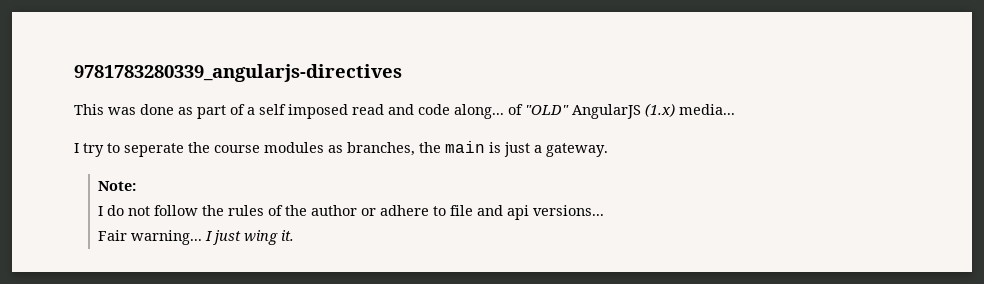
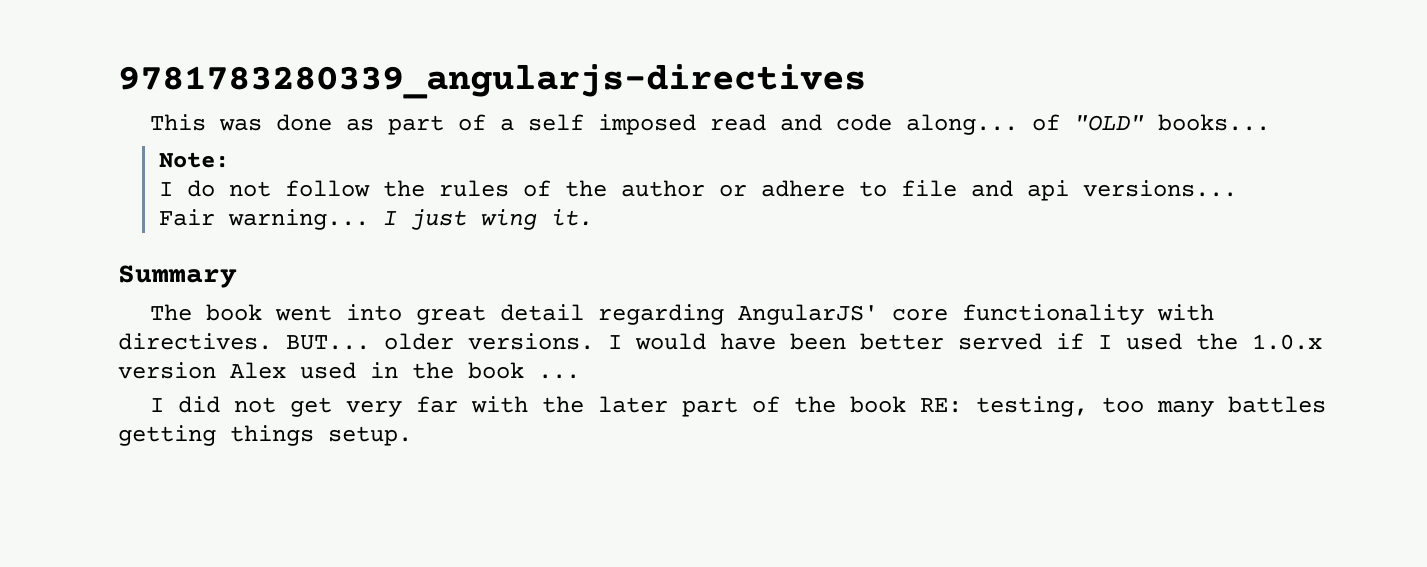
[572,103,735,119] [74,141,608,157] AngularJS (1.x) media... // I try to seperate the course modules as branches, the main is just a gateway. -> [1158,114,1271,131] books...
(295, 235) none -> [118,265,237,288] [150,304,1215,325] [118,333,1322,350] [118,362,580,379] [150,396,1327,417] [118,425,412,446] // Summary // The book went into great detail regarding AngularJS' core functionality with directives. BUT... older versions. I would have been better served if I used the 1.0.x version Alex used in the book ... // I did not get very far with the later part of the book RE: testing, too many battles getting things setup.

